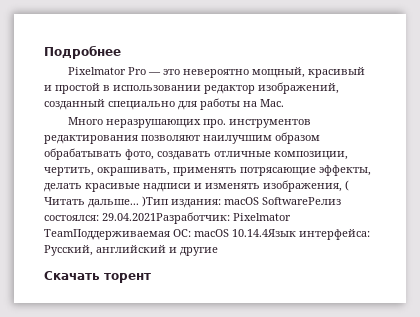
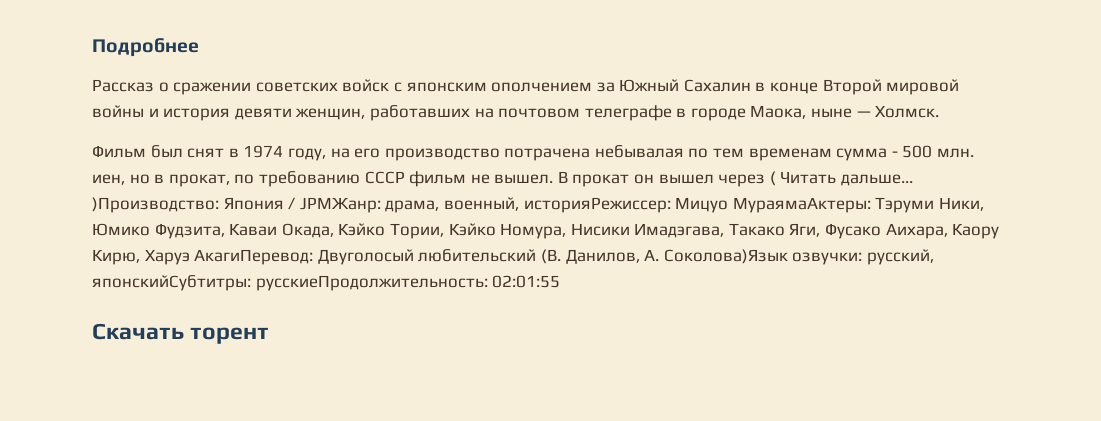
[68,67,366,78] [44,82,339,94] [44,98,284,110] [68,117,312,128] [44,132,320,144] [44,148,348,160] [44,165,371,176] [44,180,349,192] [44,196,341,208] [44,212,291,224] [44,229,370,240] [44,245,218,256] Pixelmator Pro — это невероятно мощный, красивый и простой в использовании редактор изображений, созданный специально для работы на Mac. // Много неразрушающих про. инструментов редактирования позволяют наилучшим образом обрабатывать фото, создавать отличные композиции, чертить, окрашивать, применять потрясающие эффекты, делать красивые надписи и изменять изображения, ( Читать дальше... )Тип издания: macOS SoftwareРелиз состоялся: 29.04.2021Разработчик: Pixelmator TeamПоддерживаемая ОС: macOS 10.14.4Язык интерфейса: Русский, английский и другие -> [92,79,960,95] [92,105,940,121] [92,145,975,161] [92,171,914,187] [92,197,984,213] [92,223,1000,239] [92,249,934,265] [92,275,561,291] Рассказ о сражении советских войск с японским ополчением за Южный Сахалин в конце Второй мировой войны и история девяти женщин, работавших на почтовом телеграфе в городе Маока, ныне — Холмск. // Фильм был снят в 1974 году, на его производство потрачена небывалая по тем временам сумма - 500 млн. иен, но в прокат, по требованию СССР фильм не вышел. В прокат он вышел через ( Читать дальше... )Производство: Япония / JPMЖанр: драма, военный, историяРежиссер: Мицуо МураямаАктеры: Тэруми Ники, Юмико Фудзита, Каваи Окада, Кэйко Тории, Кэйко Номура, Нисики Имадэгава, Такако Яги, Фусако Аихара, Каору Кирю, Харуэ АкагиПеревод: Двуголосый любительский (В. Данилов, А. Соколова)Язык озвучки: русский, японскийСубтитры: русскиеПродолжительность: 02:01:55

